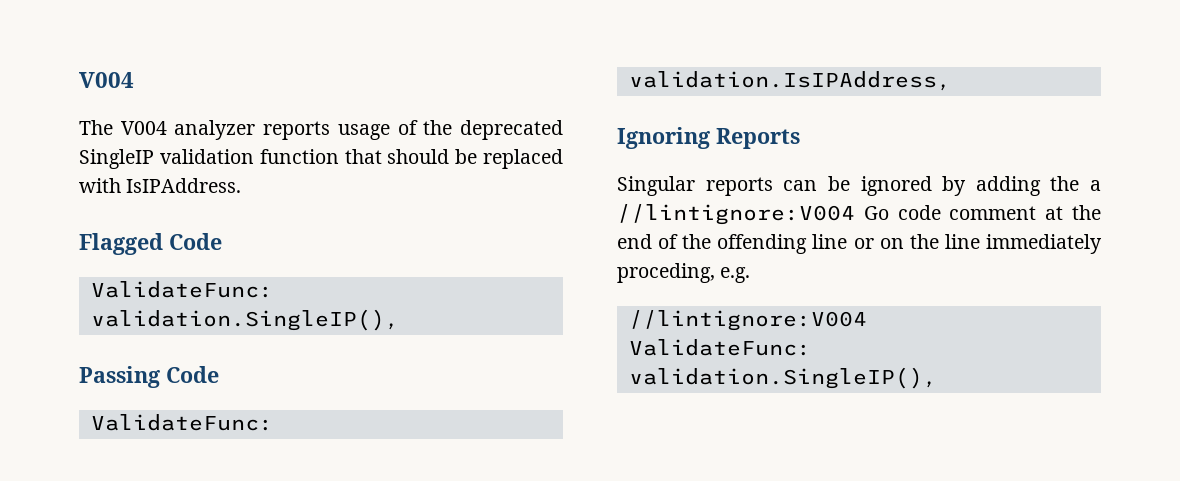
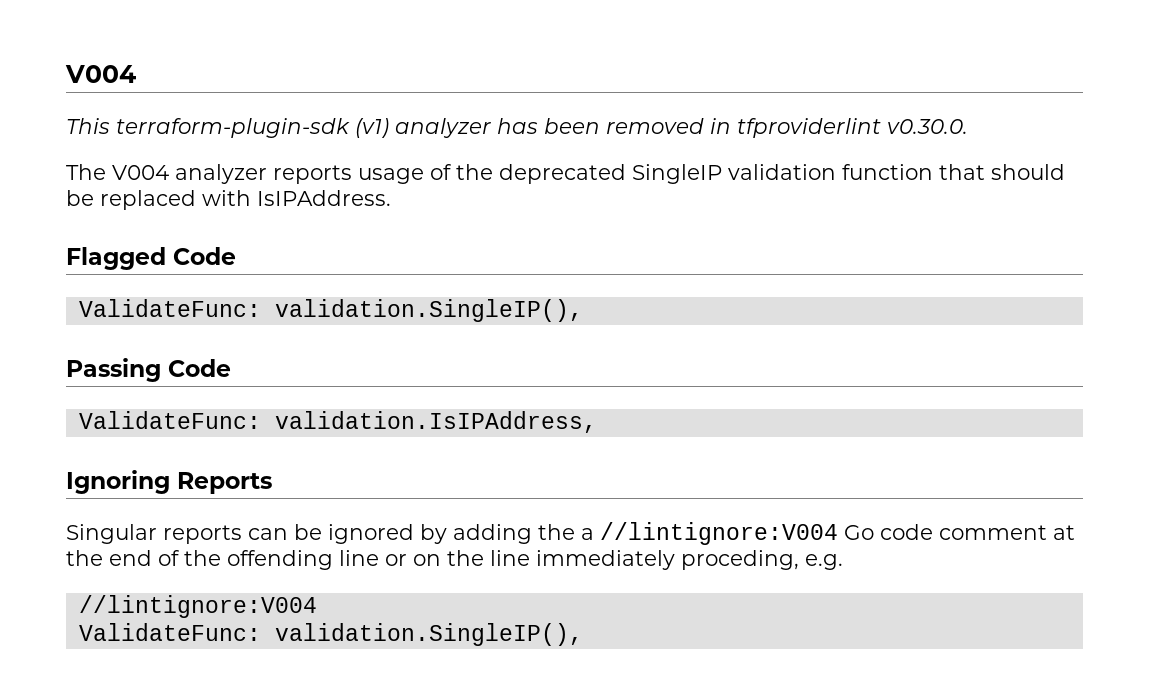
[79,72,134,88] V004 -> [65,65,136,83] [66,118,968,138] V004 // This terraform-plugin-sdk (v1) analyzer has been removed in tfproviderlint v0.30.0.

